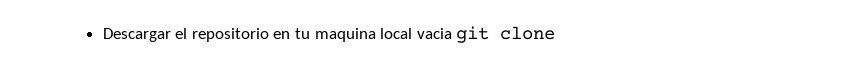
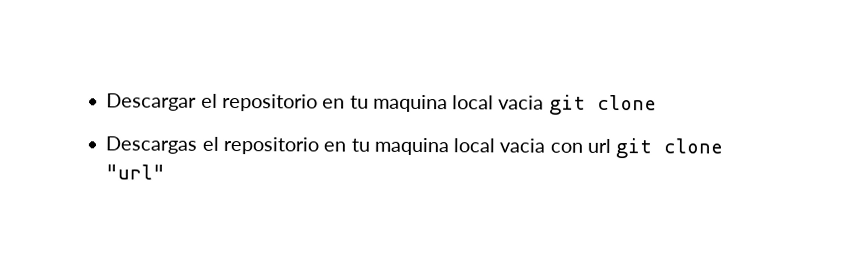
(556, 33) none -> [105,136,724,159] [105,164,166,180] // Descargas el repositorio en tu maquina local vacia con url git clone "url"

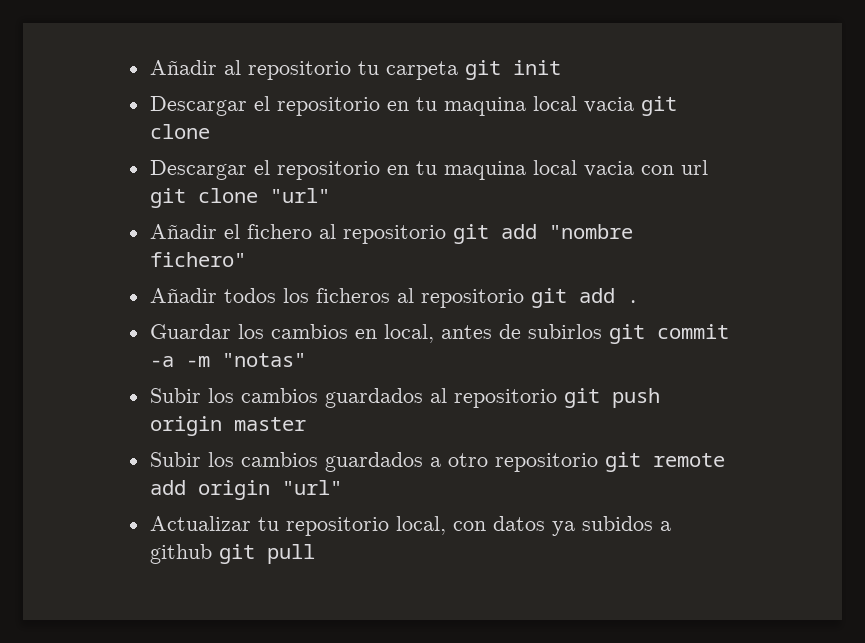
(106, 102) none -> [149,60,561,80] Añadir al repositorio tu carpeta git init //
[105,136,198,154] Descargas -> [149,160,247,180] Descargar
(166, 172) none -> [149,224,633,244] [149,252,246,267] [149,288,639,308] [149,324,729,344] [149,353,306,367] [149,388,660,408] [149,416,306,436] [149,452,725,472] [149,480,342,500] [149,516,671,536] [149,544,315,564] // Añadir el fichero al repositorio git add "nombre fichero" // Añadir todos los ficheros al repositorio git add . // Guardar los cambios en local, antes de subirlos git commit -a -m "notas" // Subir los cambios guardados al repositorio git push origin master // Subir los cambios guardados a otro repositorio git remote add origin "url" // Actualizar tu repositorio local, con datos ya subidos a github git pull

